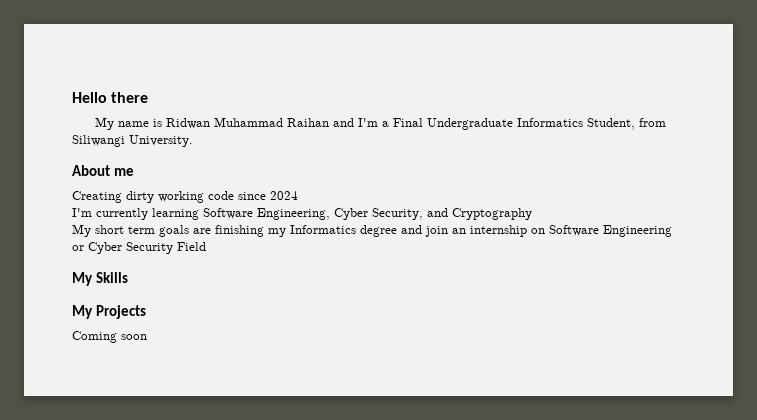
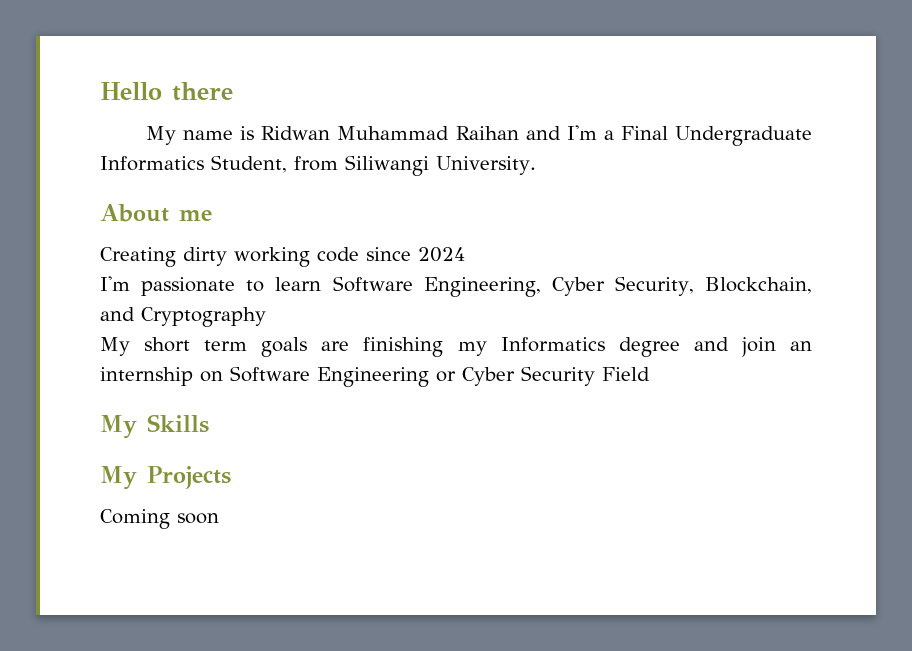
[96,208,199,220] currently learning -> [141,277,322,296] passionate to learn
(423, 214) none -> [705,277,812,294] Blockchain,

